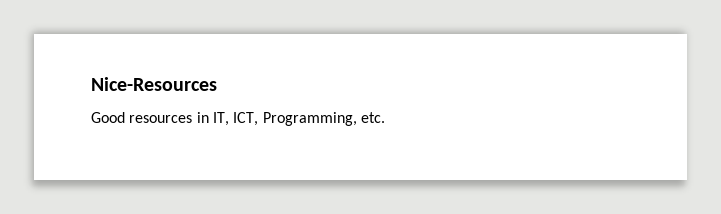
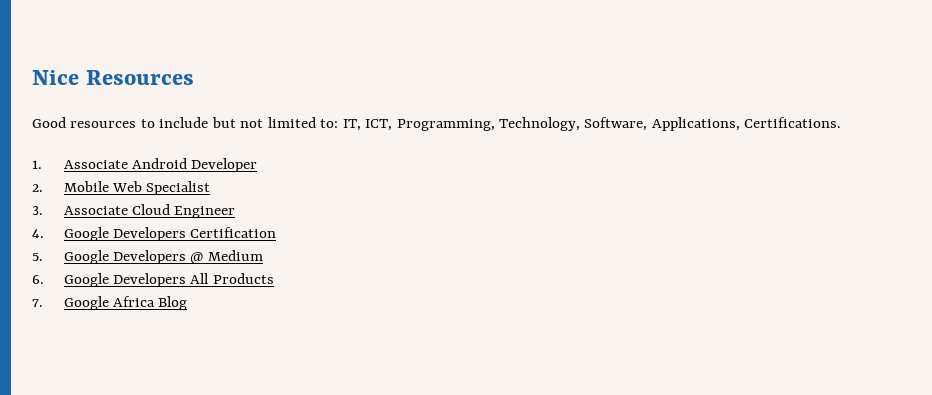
[91,77,217,91] Nice-Resources -> [32,70,195,85] Nice Resources
[196,112,385,126] in IT, ICT, Programming, etc. -> [140,117,842,131] [32,158,258,172] [32,181,211,195] [32,204,236,218] [32,227,277,241] [32,250,263,264] [32,273,274,287] [32,296,188,310] to include but not limited to: IT, ICT, Programming, Technology, Software, Applications, Certifications. // 1. Associate Android Developer // 2. Mobile Web Specialist // 3. Associate Cloud Engineer // 4. Google Developers Certification // 5. Google Developers @ Medium // 6. Google Developers All Products // 7. Google Africa Blog

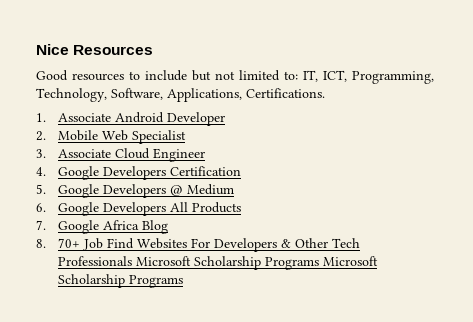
(188, 303) none -> [36,238,360,252] [57,256,378,270] [57,274,183,288] // 8. 70+ Job Find Websites For Developers & Other Tech Professionals Microsoft Scholarship Programs Microsoft Scholarship Programs

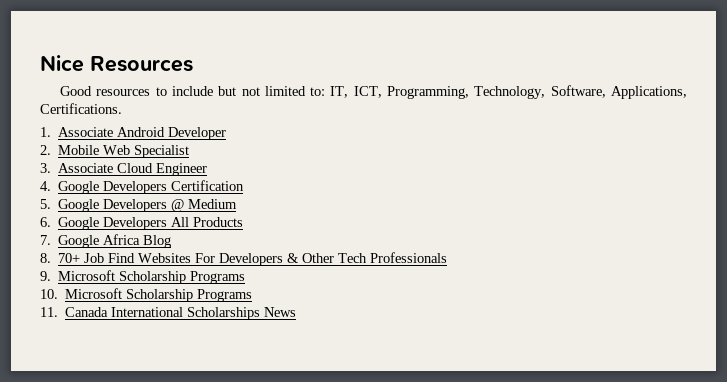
[135,256,378,270] [57,274,183,288] Microsoft Scholarship Programs Microsoft Scholarship Programs -> [40,270,246,284] [40,288,253,302] [40,307,297,320] // 9. Microsoft Scholarship Programs // 10. Microsoft Scholarship Programs // 11. Canada International Scholarships News

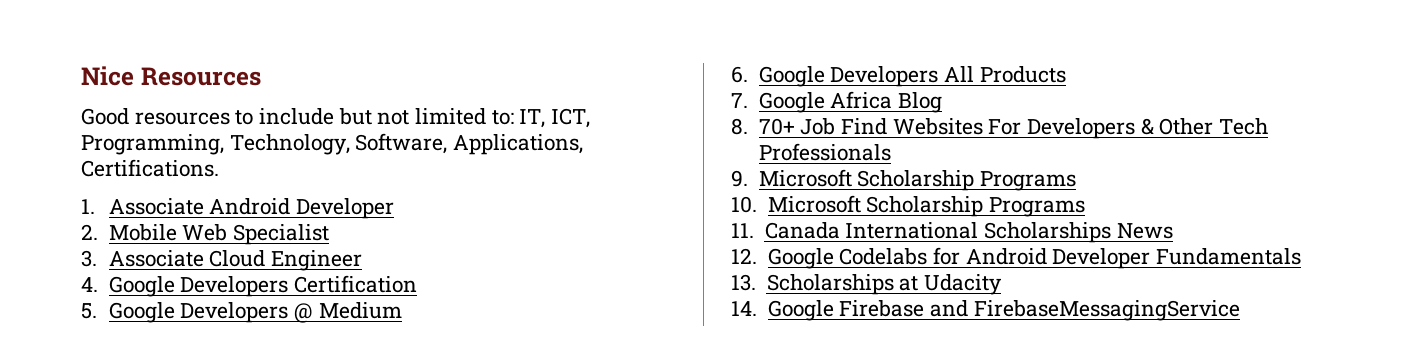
(297, 312) none -> [731,247,1301,269] [731,274,1002,295] [731,300,1240,321] // 12. Google Codelabs for Android Developer Fundamentals // 13. Scholarships at Udacity // 14. Google Firebase and FirebaseMessagingService

